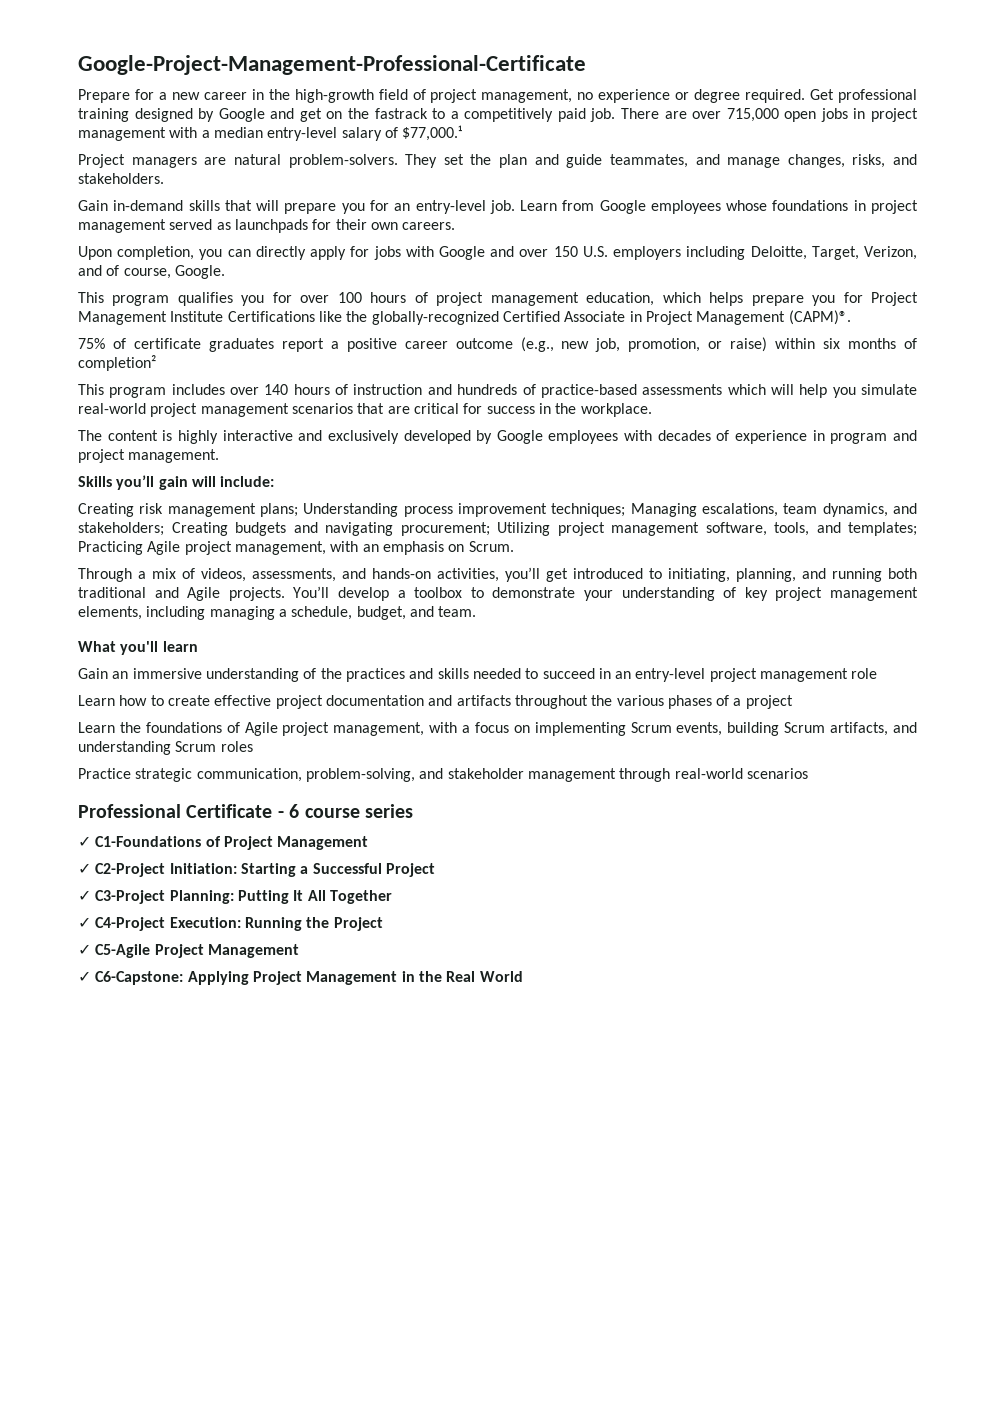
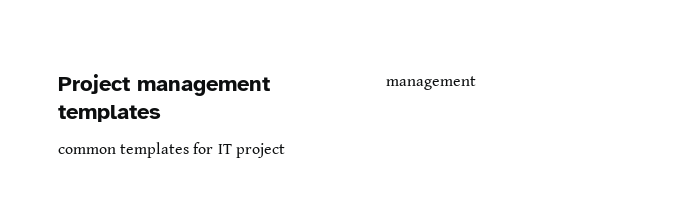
[78,55,586,75] [78,89,918,103] [78,108,918,122] [78,125,463,141] [78,154,917,168] [78,173,164,184] [78,200,919,214] [78,219,456,233] [78,246,917,260] [78,265,225,279] [78,292,919,306] [78,310,851,325] [78,337,918,352] [78,355,156,371] [78,384,918,398] [78,403,652,417] [78,430,917,444] [78,449,220,463] [78,475,275,490] [78,503,918,517] [78,522,917,536] [78,541,514,555] [78,567,917,582] [78,586,919,601] [78,606,477,620] [78,641,198,655] [78,668,878,682] [78,695,793,709] [78,722,917,736] [78,741,253,755] [78,768,808,782] [78,804,413,818] [78,836,369,850] [78,863,435,877] [78,890,392,904] [78,917,383,931] [78,944,299,958] [78,971,523,985] Google-Project-Management-Professional-Certificate // Prepare for a new career in the high-growth field of project management, no experience or degree required. Get professional training designed by Google and get on the fastrack to a competitively paid job. There are over 715,000 open jobs in project management with a median entry-level salary of $77,000.¹ // Project managers are natural problem-solvers. They set the plan and guide teammates, and manage changes, risks, and stakeholders. // Gain in-demand skills that will prepare you for an entry-level job. Learn from Google employees whose foundations in project management served as launchpads for their own careers. // Upon completion, you can directly apply for jobs with Google and over 150 U.S. employers including Deloitte, Target, Verizon, and of course, Google. // This program qualifies you for over 100 hours of project management education, which helps prepare you for Project Management Institute Certifications like the globally-recognized Certified Associate in Project Management (CAPM)®. // 75% of certificate graduates report a positive career outcome (e.g., new job, promotion, or raise) within six months of completion² // This program includes over 140 hours of instruction and hundreds of practice-based assessments which will help you simulate real-world project management scenarios that are critical for success in the workplace. // The content is highly interactive and exclusively developed by Google employees with decades of experience in program and project management. // Skills you’ll gain will include: // Creating risk management plans; Understanding process improvement techniques; Managing escalations, team dynamics, and stakeholders; Creating budgets and navigating procurement; Utilizing project management software, tools, and templates; Practicing Agile project management, with an emphasis on Scrum. // Through a mix of videos, assessments, and hands-on activities, you’ll get introduced to initiating, planning, and running both traditional and Agile projects. You’ll develop a toolbox to demonstrate your understanding of key project management elements, including managing a schedule, budget, and team. // What you'll learn // Gain an immersive understanding of the practices and skills needed to succeed in an entry-level project management role // Learn how to create effective project documentation and artifacts throughout the various phases of a project // Learn the foundations of Agile project management, with a focus on implementing Scrum events, building Scrum artifacts, and understanding Scrum roles // Practice strategic communication, problem-solving, and stakeholder management through real-world scenarios // Professional Certificate - 6 course series // ✓ C1-Foundations of Project Management // ✓ C2-Project Initiation: Starting a Successful Project // ✓ C3-Project Planning: Putting It All Together // ✓ C4-Project Execution: Running the Project // ✓ C5-Agile Project Management // ✓ C6-Capstone: Applying Project Management in the Real World -> [58,74,270,96] [58,105,161,122] [58,142,285,158] [386,76,476,90] Project management templates // common templates for IT project management

